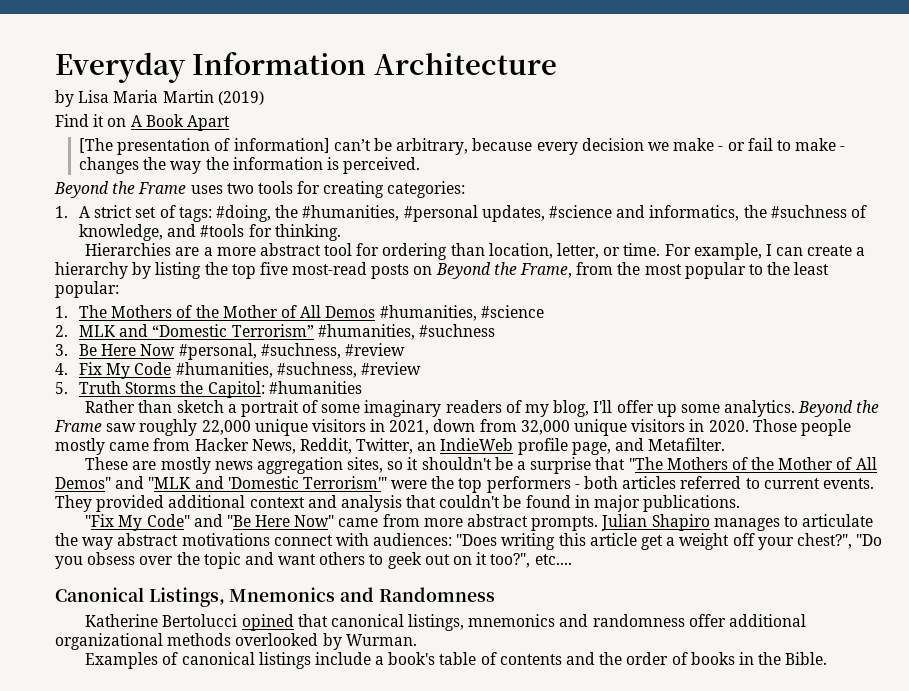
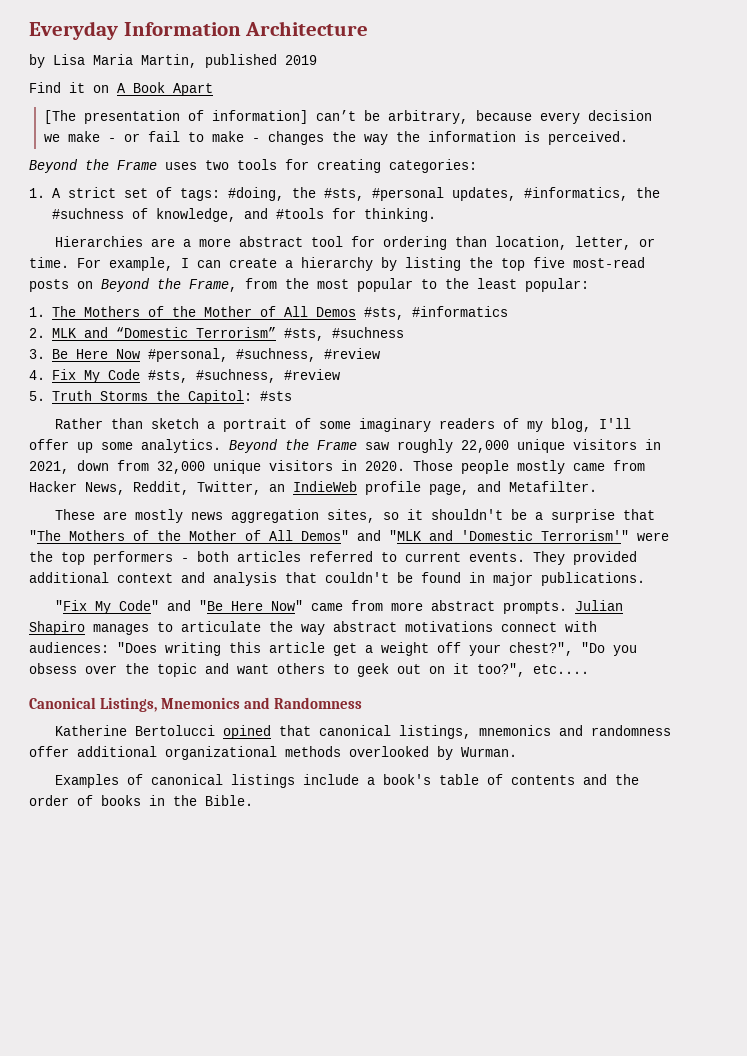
[162,90,264,105] Martin (2019) -> [141,54,317,68] Martin, published 2019
[302,205,400,221] #humanities, -> [323,188,364,201] #sts,
[548,205,740,221] #science and informatics, -> [523,187,628,201] #informatics,
[379,305,544,321] #humanities, #science -> [363,306,508,320] #sts, #informatics
[317,324,415,340] #humanities, -> [283,328,324,341] #sts,
[175,362,273,378] #humanities, -> [147,370,188,383] #sts,
[268,381,362,394] #humanities -> [259,391,292,401] #sts

